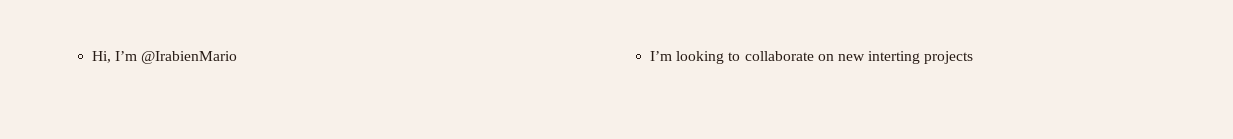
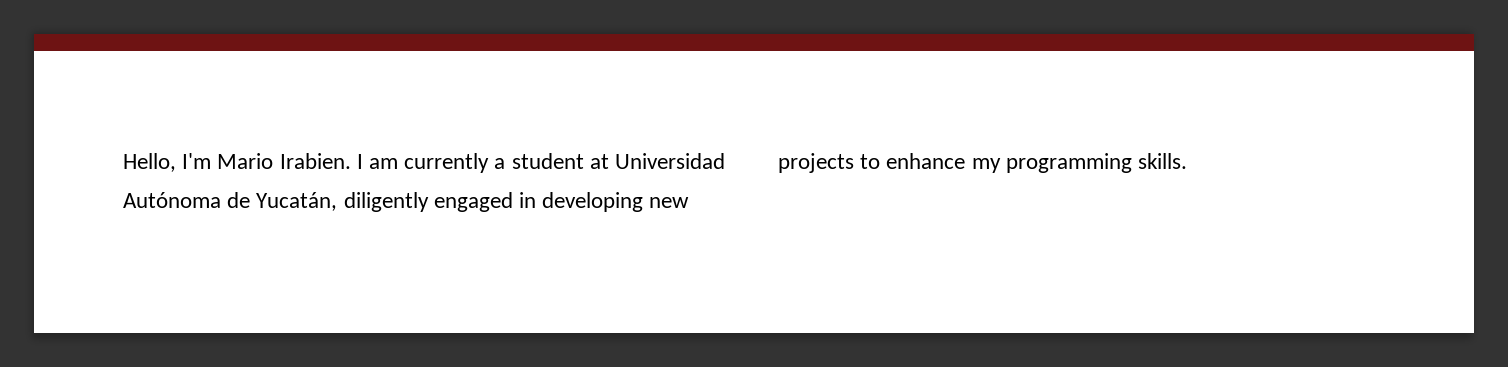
[92,51,238,64] [650,51,974,64] Hi, I’m @IrabienMario // I’m looking to collaborate on new interting projects -> [123,153,726,173] [123,192,690,212] [778,153,1188,173] Hello, I'm Mario Irabien. I am currently a student at Universidad Autónoma de Yucatán, diligently engaged in developing new projects to enhance my programming skills.

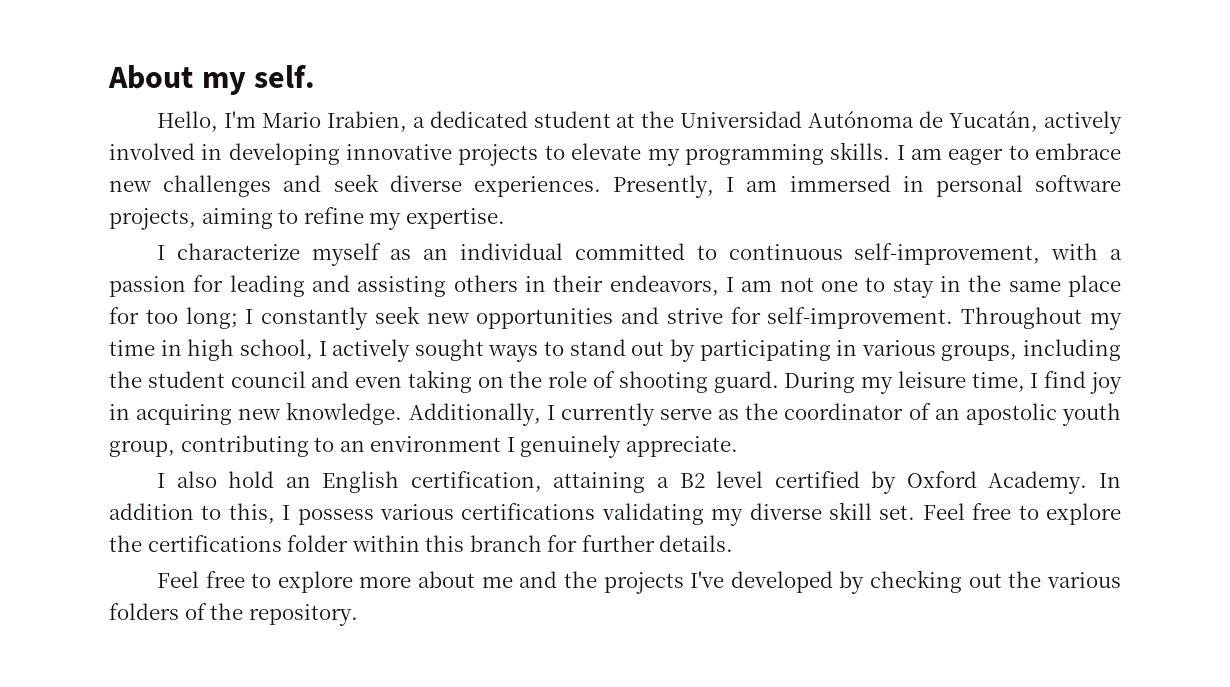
[123,153,506,173] Hello, I'm Mario Irabien. I am currently a -> [108,65,316,95] [156,111,528,132] About my self. // Hello, I'm Mario Irabien, a dedicated
(609, 161) none -> [641,111,675,128] the
[343,192,513,212] diligently engaged -> [1044,111,1122,134] [109,143,195,160] actively involved
[649,197,690,208] new -> [346,144,453,160] innovative
[886,153,966,169] enhance -> [571,143,642,160] elevate
(1188, 161) none -> [896,143,1122,165] [109,174,1121,198] [109,207,505,230] [156,243,1122,266] [109,275,1122,298] [109,306,1123,330] [109,339,1121,362] [109,370,1123,394] [109,402,1121,426] [109,435,738,458] [156,471,1122,494] [109,502,1121,526] [109,535,734,552] [156,570,1121,594] [109,603,358,626] I am eager to embrace new challenges and seek diverse experiences. Presently, I am immersed in personal software projects, aiming to refine my expertise. // I characterize myself as an individual committed to continuous self-improvement, with a passion for leading and assisting others in their endeavors, I am not one to stay in the same place for too long; I constantly seek new opportunities and strive for self-improvement. Throughout my time in high school, I actively sought ways to stand out by participating in various groups, including the student council and even taking on the role of shooting guard. During my leisure time, I find joy in acquiring new knowledge. Additionally, I currently serve as the coordinator of an apostolic youth group, contributing to an environment I genuinely appreciate. // I also hold an English certification, attaining a B2 level certified by Oxford Academy. In addition to this, I possess various certifications validating my diverse skill set. Feel free to explore the certifications folder within this branch for further details. // Feel free to explore more about me and the projects I've developed by checking out the various folders of the repository.

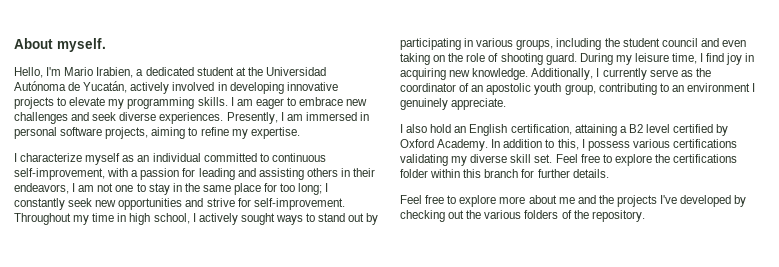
[201,65,316,95] my self. -> [57,38,106,52] myself.

